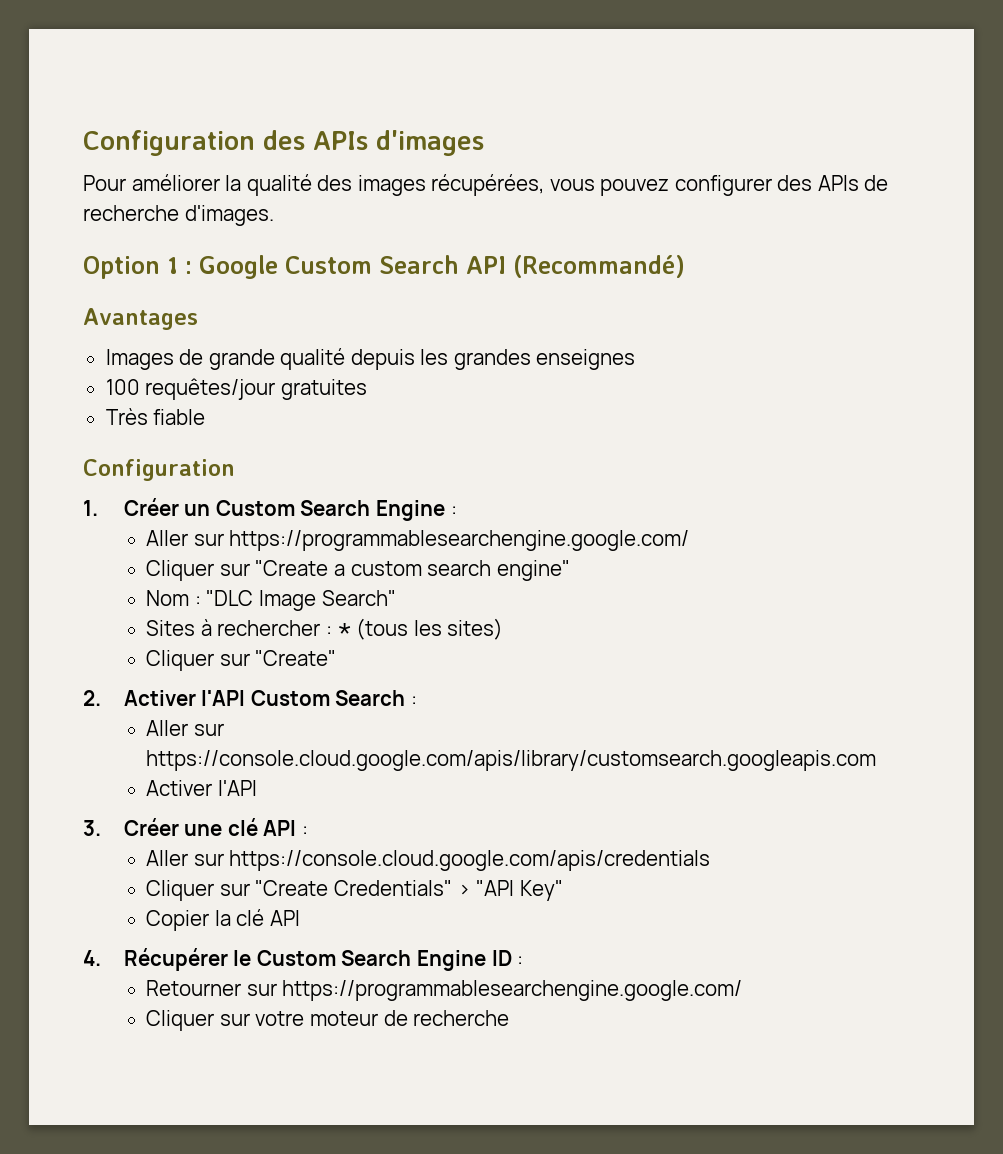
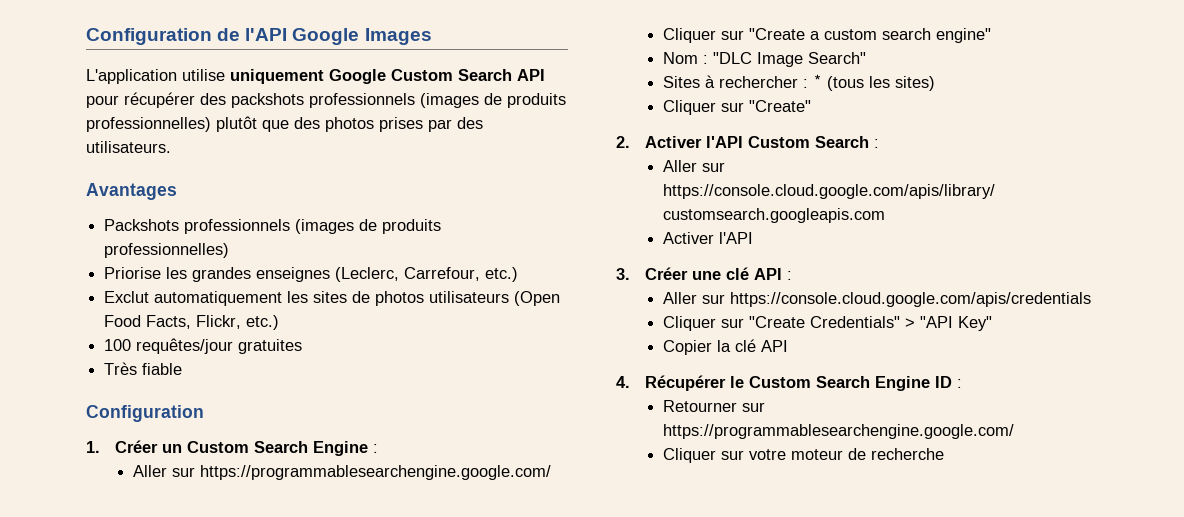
[83,130,484,156] [83,174,889,196] [83,205,274,226] [83,255,685,279] [83,308,198,330] [105,348,636,370] Configuration des APIs d'images // Pour améliorer la qualité des images récupérées, vous pouvez configurer des APIs de recherche d'images. // Option 1 : Google Custom Search API (Recommandé) // Avantages // Images de grande qualité depuis les grandes enseignes -> [86,28,432,45] [86,69,545,84] [86,92,566,108] [86,116,483,132] [86,141,171,153] [86,183,177,200] [104,219,442,234] [104,243,230,258] [104,267,519,282] [104,291,561,306] [104,315,280,330] Configuration de l'API Google Images // L'application utilise uniquement Google Custom Search API pour récupérer des packshots professionnels (images de produits professionnelles) plutôt que des photos prises par des utilisateurs. // Avantages // Packshots professionnels (images de produits professionnelles) // Priorise les grandes enseignes (Leclerc, Carrefour, etc.) // Exclut automatiquement les sites de photos utilisateurs (Open Food Facts, Flickr, etc.)

